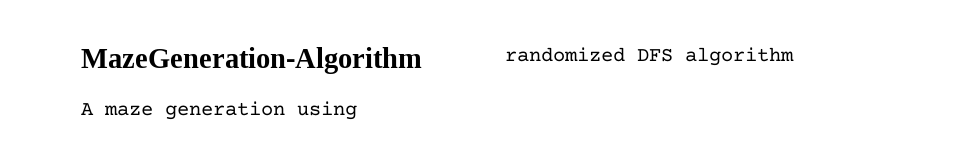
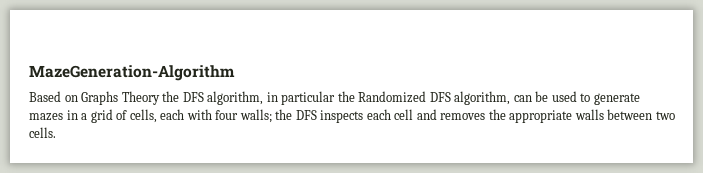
[81,101,357,120] [505,47,794,66] A maze generation using randomized DFS algorithm -> [29,91,640,105] [29,109,675,123] [29,127,56,138] Based on Graphs Theory the DFS algorithm, in particular the Randomized DFS algorithm, can be used to generate mazes in a grid of cells, each with four walls; the DFS inspects each cell and removes the appropriate walls between two cells.

